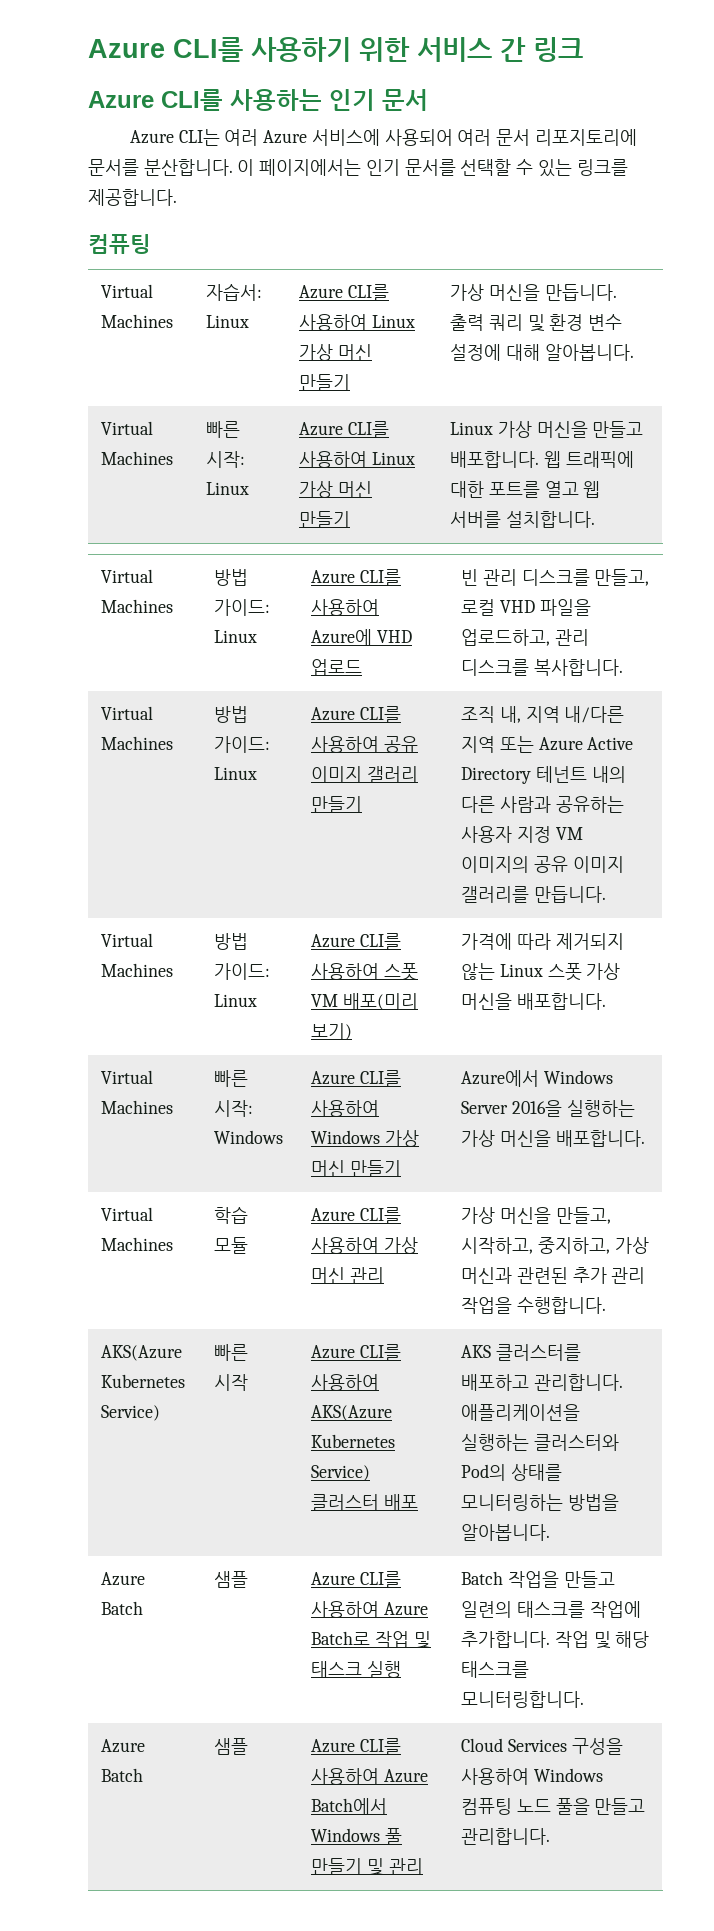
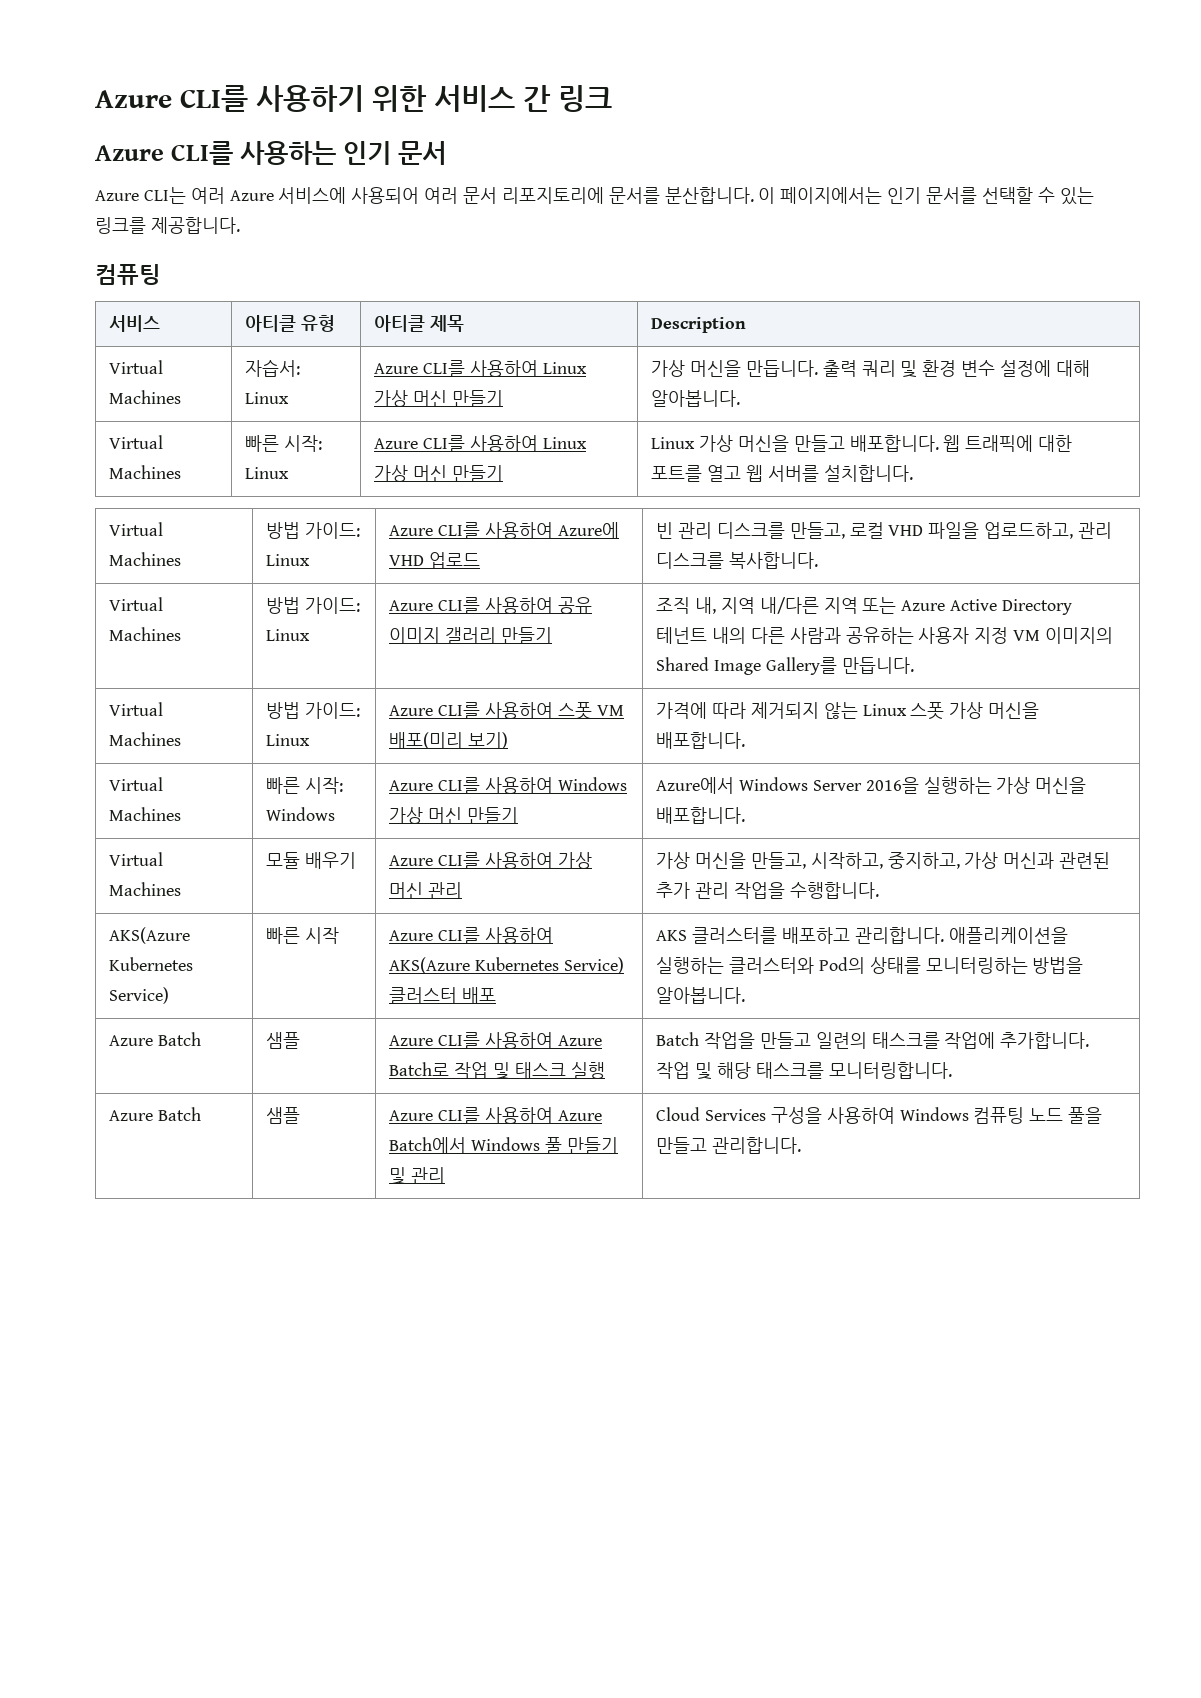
(151, 244) none -> [109,315,161,332] [245,315,336,332] [374,315,465,332] [651,317,747,333] // 서비스 | 아티클 유형 | 아티클 제목 | Description
[533,856,624,873] [461,886,530,903] 공유 이미지 갤러리를 -> [656,657,837,675] Shared Image Gallery를
[214,1206,249,1224] 학습 -> (182, 889) none
(249, 1245) none -> [304,852,356,869] 배우기

